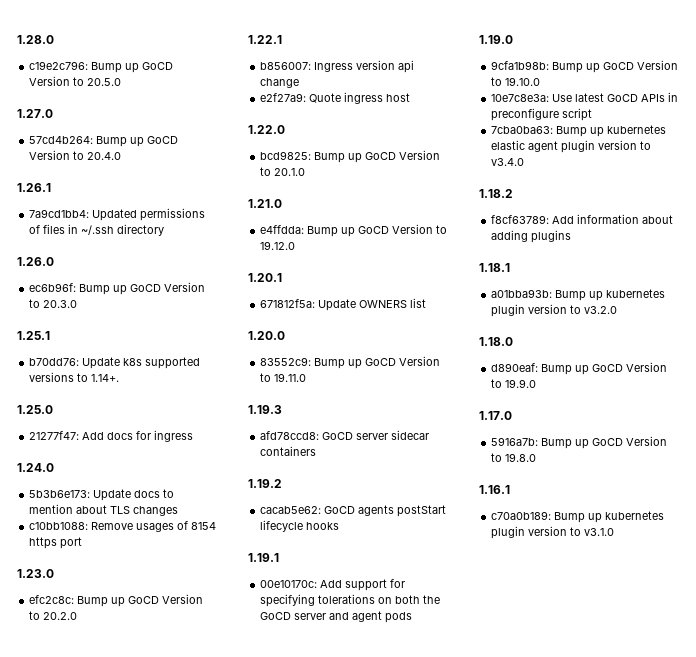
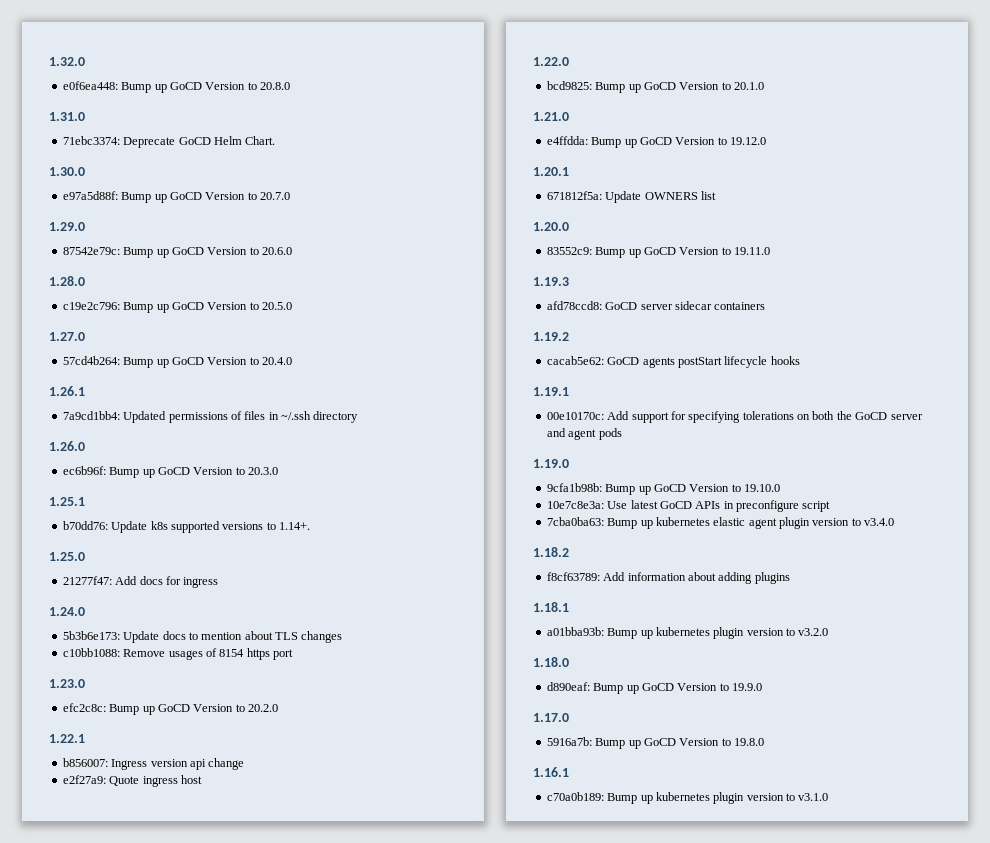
(17, 39) none -> [49,57,85,66] [62,81,290,93] [49,112,85,121] [62,136,276,148] [49,167,85,176] [62,191,290,203] [49,222,85,231] [62,247,292,258] 1.32.0 // e0f6ea448: Bump up GoCD Version to 20.8.0 // 1.31.0 // 71ebc3374: Deprecate GoCD Helm Chart. // 1.30.0 // e97a5d88f: Bump up GoCD Version to 20.7.0 // 1.29.0 // 87542e79c: Bump up GoCD Version to 20.6.0 //

